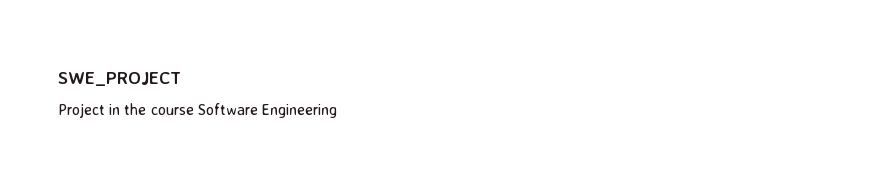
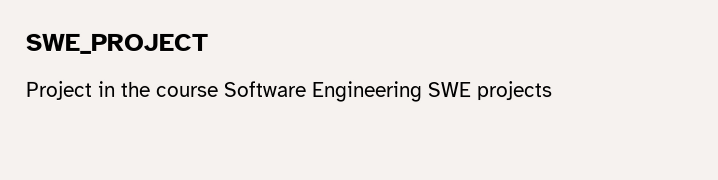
(337, 111) none -> [427,81,553,101] SWE projects

